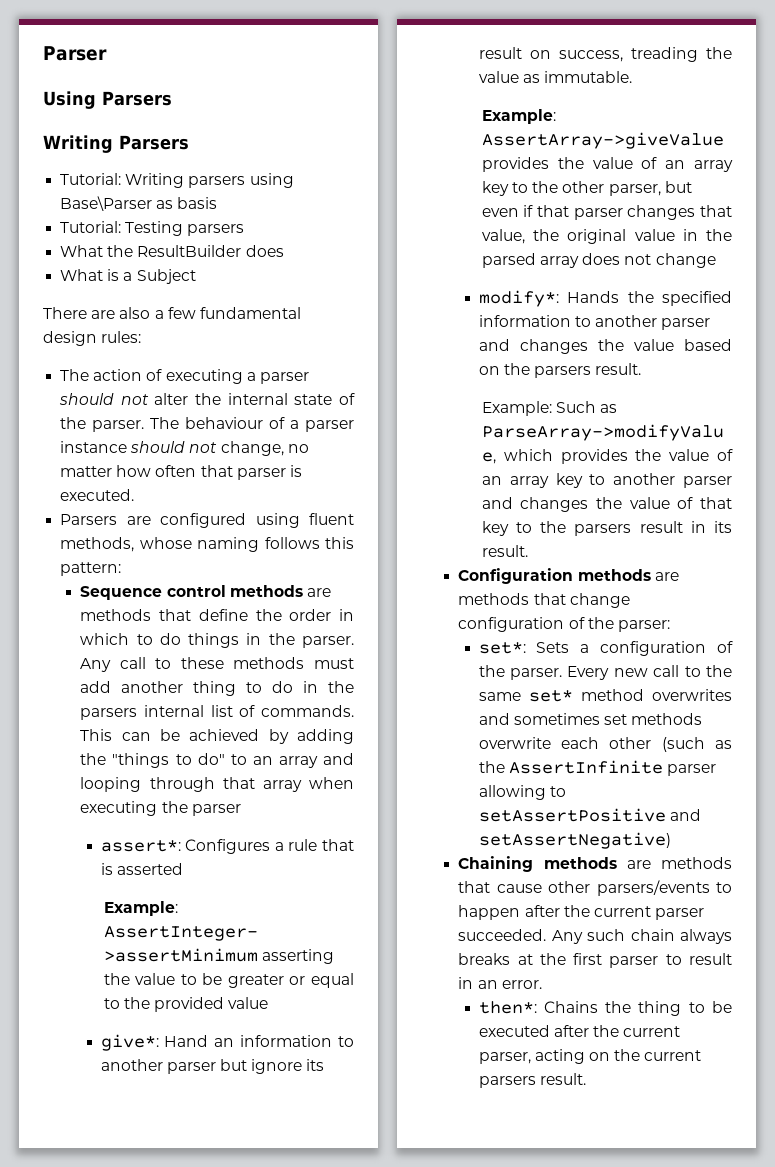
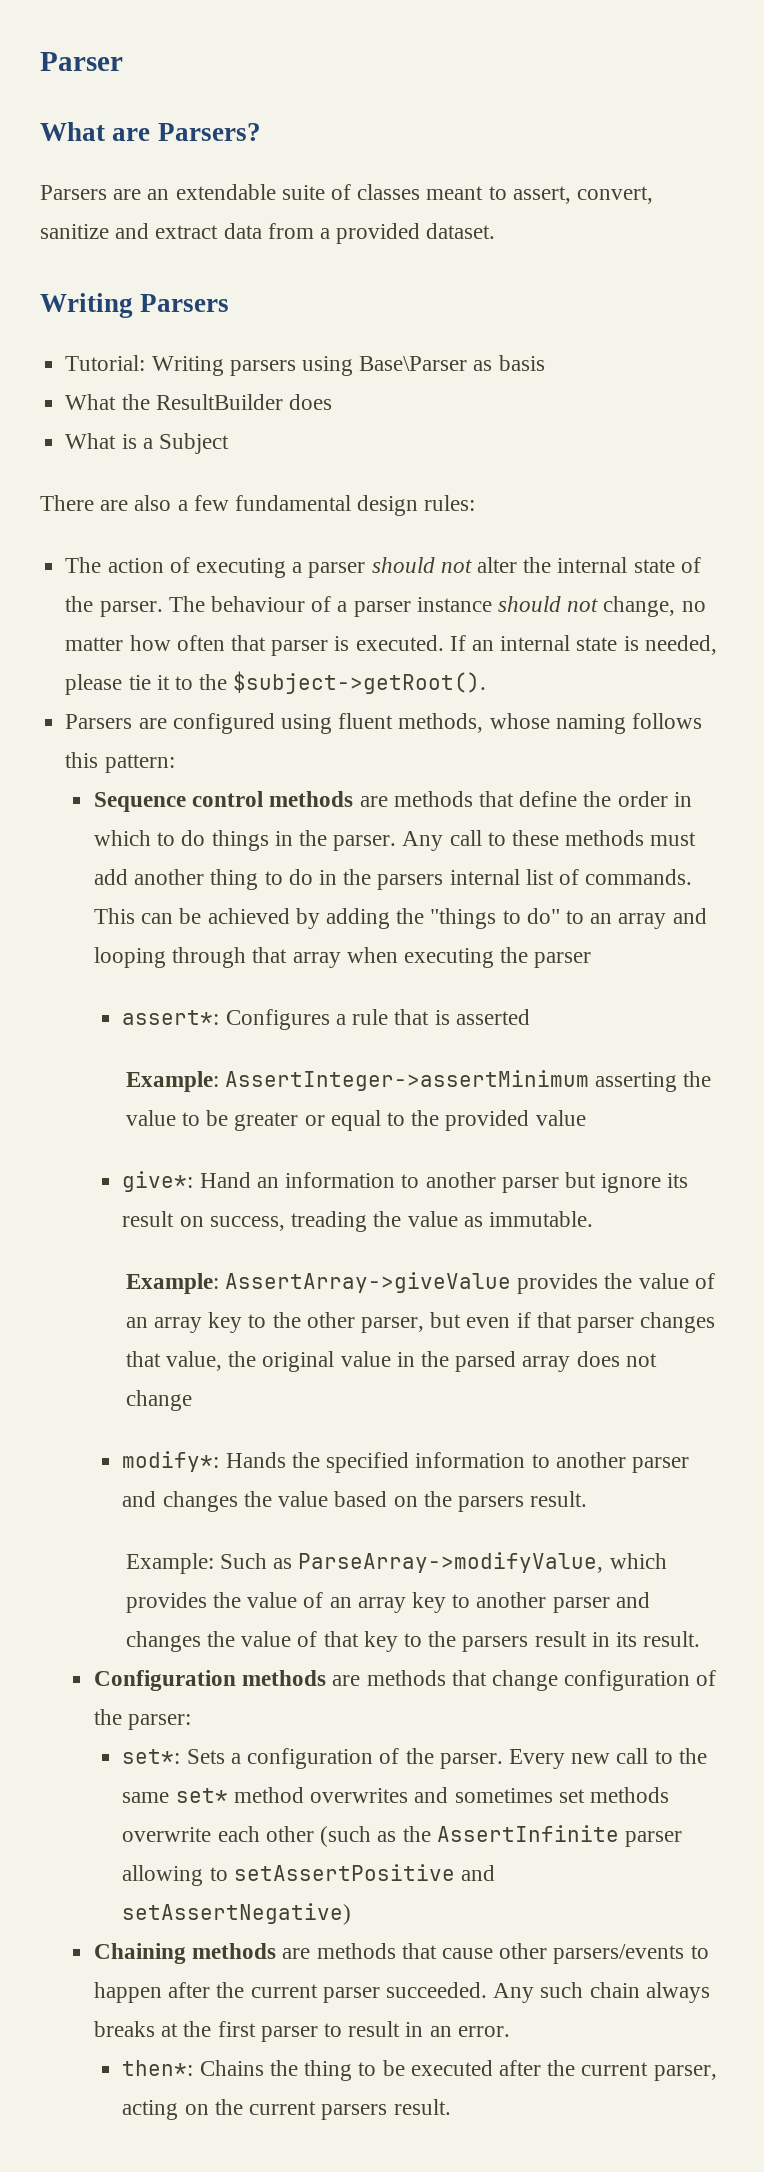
[43,91,172,109] Using Parsers -> [40,122,261,141] [40,184,654,204] [40,223,496,244] What are Parsers? // Parsers are an extendable suite of classes meant to assert, convert, sanitize and extract data from a provided dataset.
[60,221,245,236] // Tutorial: Testing parsers -> (545, 363) none
(135, 495) none -> [449,635,717,655] [65,671,487,695] If an internal state is needed, please tie it to the $subject->getRoot().

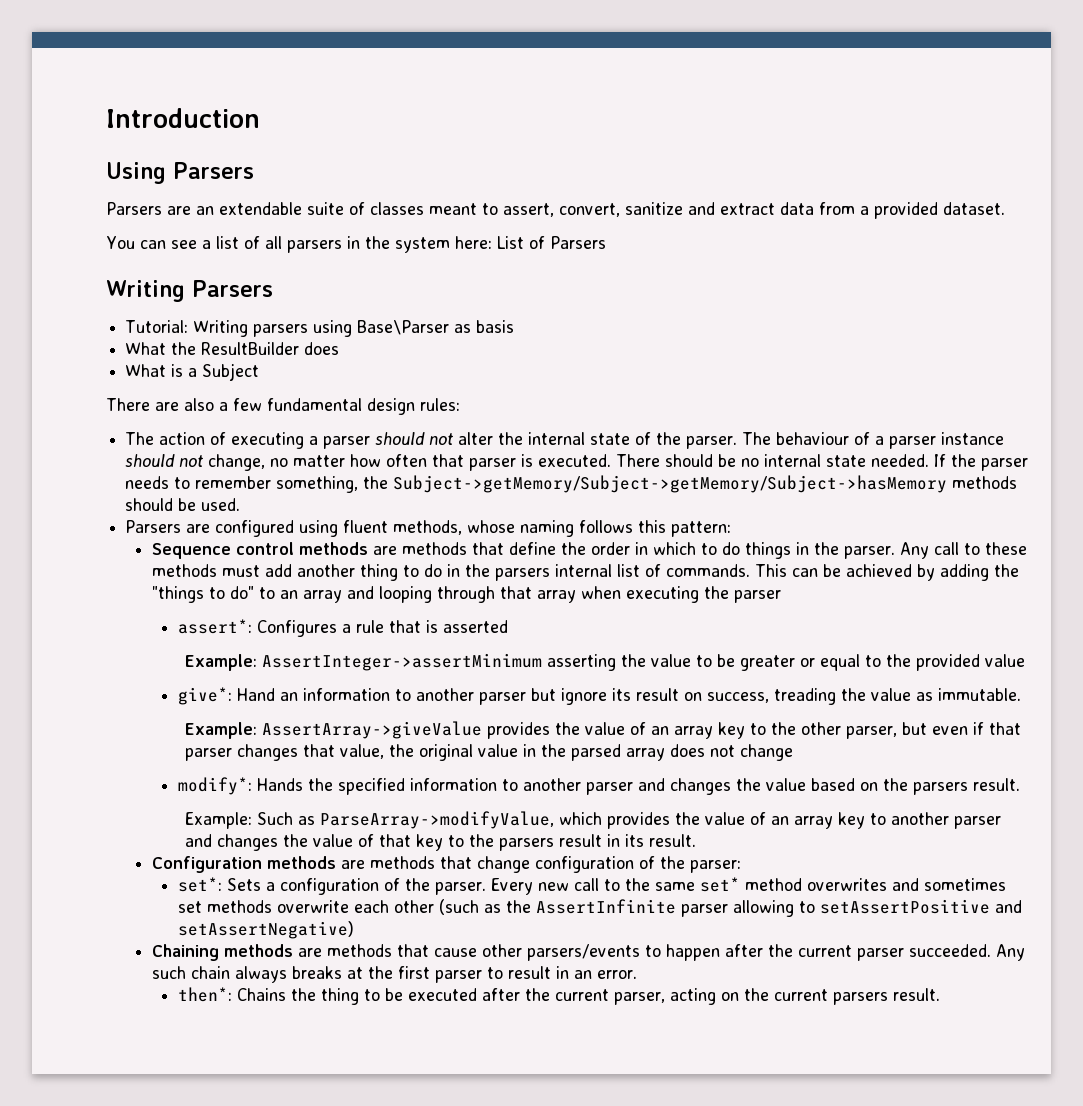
[40,52,123,71] [40,122,261,141] Parser // What are Parsers? -> [106,108,260,128] [106,162,254,184] Introduction // Using Parsers
(496, 231) none -> [106,236,606,253] // You can see a list of all parsers in the system here: List of Parsers
[449,635,717,655] [65,671,487,695] If an internal state is needed, please tie it to the $subject->getRoot(). -> [616,454,1029,471] [125,475,1018,493] [125,498,241,511] There should be no internal state needed. If the parser needs to remember something, the Subject->getMemory/Subject->getMemory/Subject->hasMemory methods should be used.

